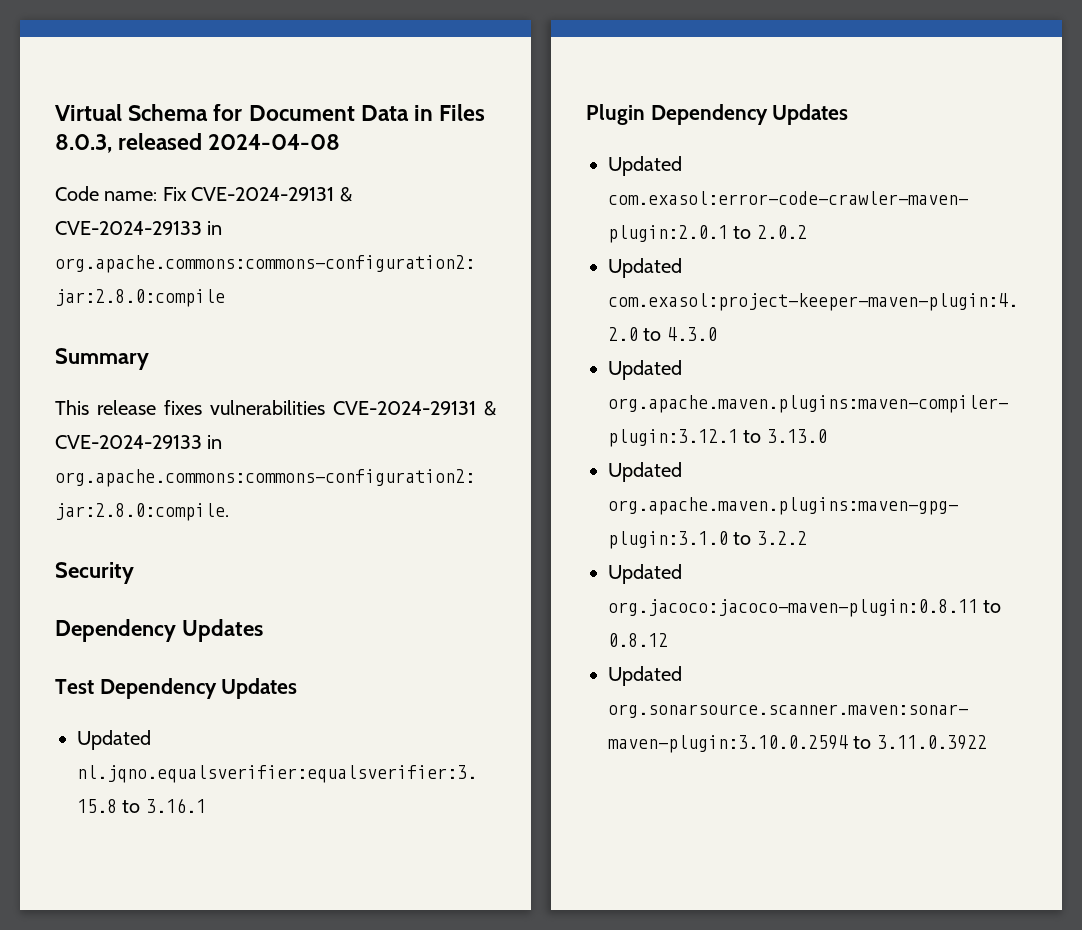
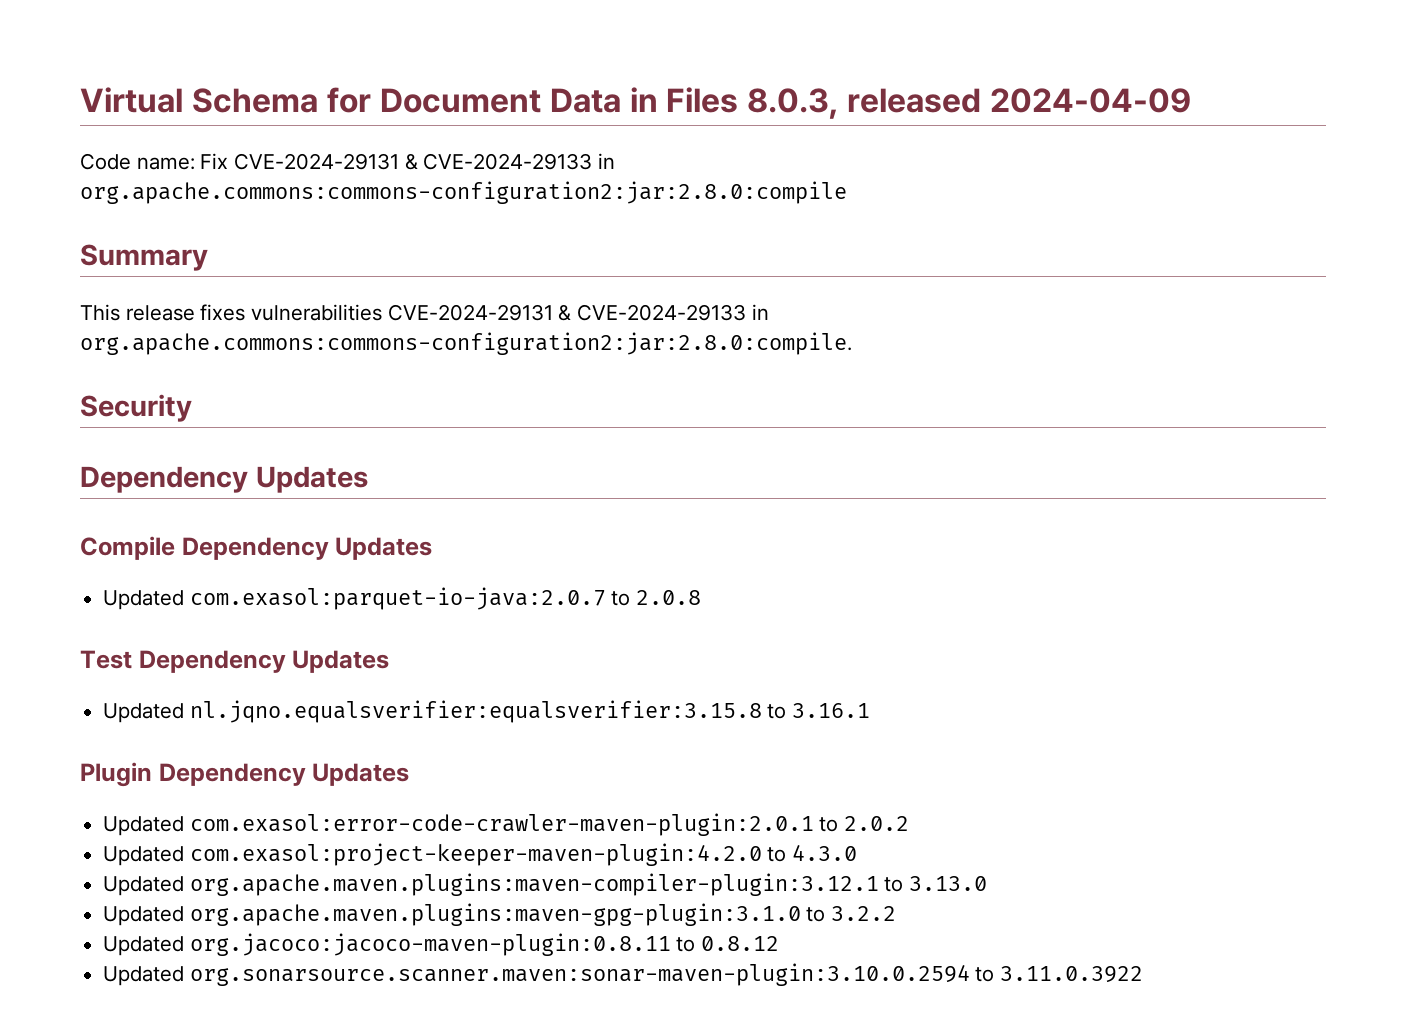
[208,134,341,150] 2024-04-08 -> [990,88,1192,113] 2024-04-09
(263, 630) none -> [80,536,433,560] [103,587,702,610] // Compile Dependency Updates // Updated com.exasol:parquet-io-java:2.0.7 to 2.0.8

